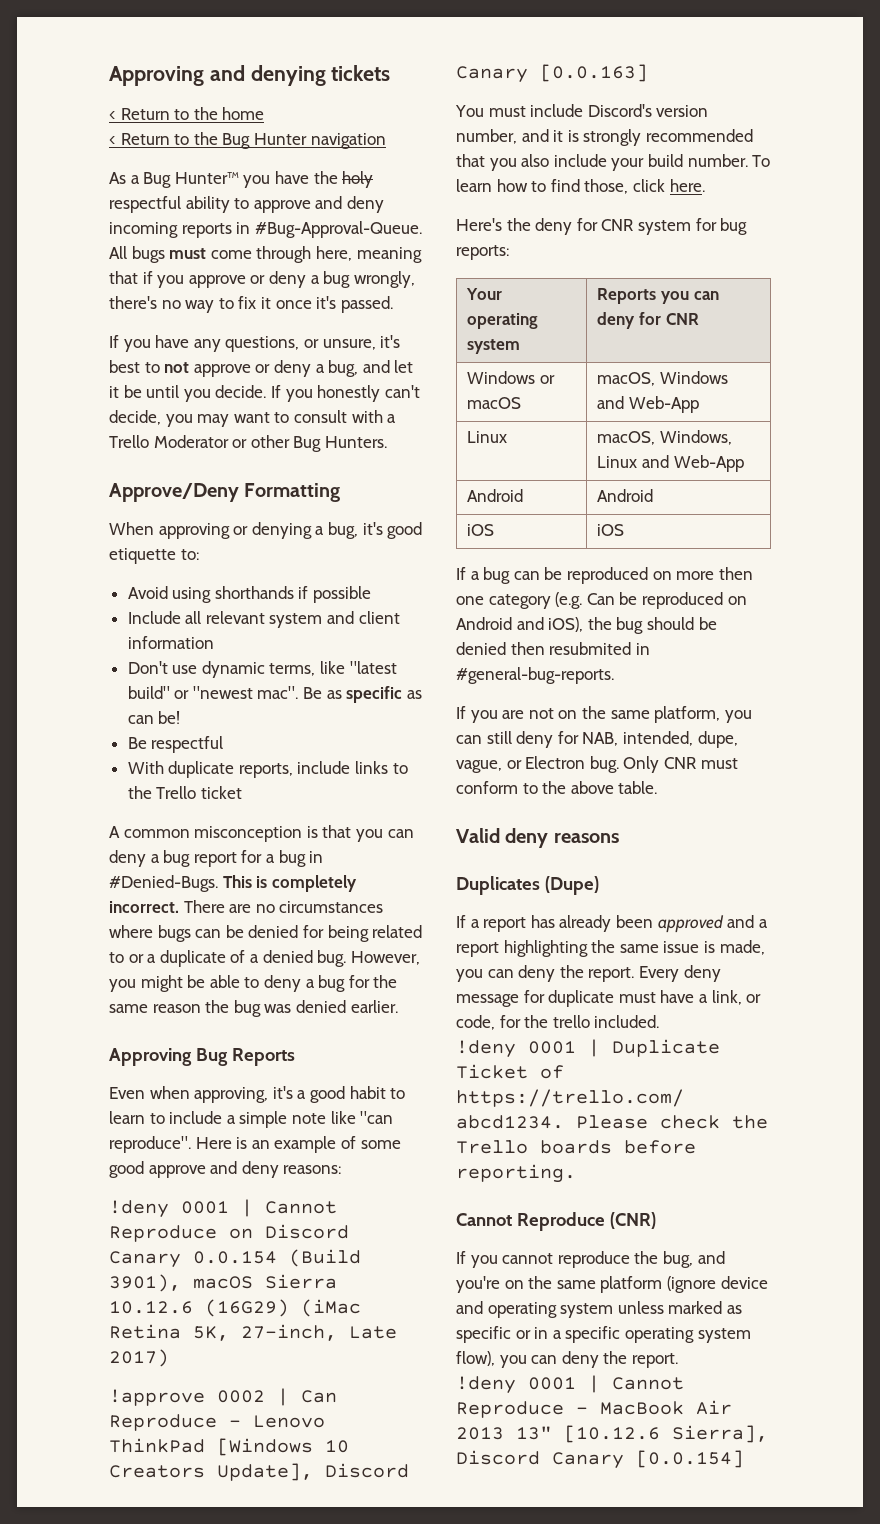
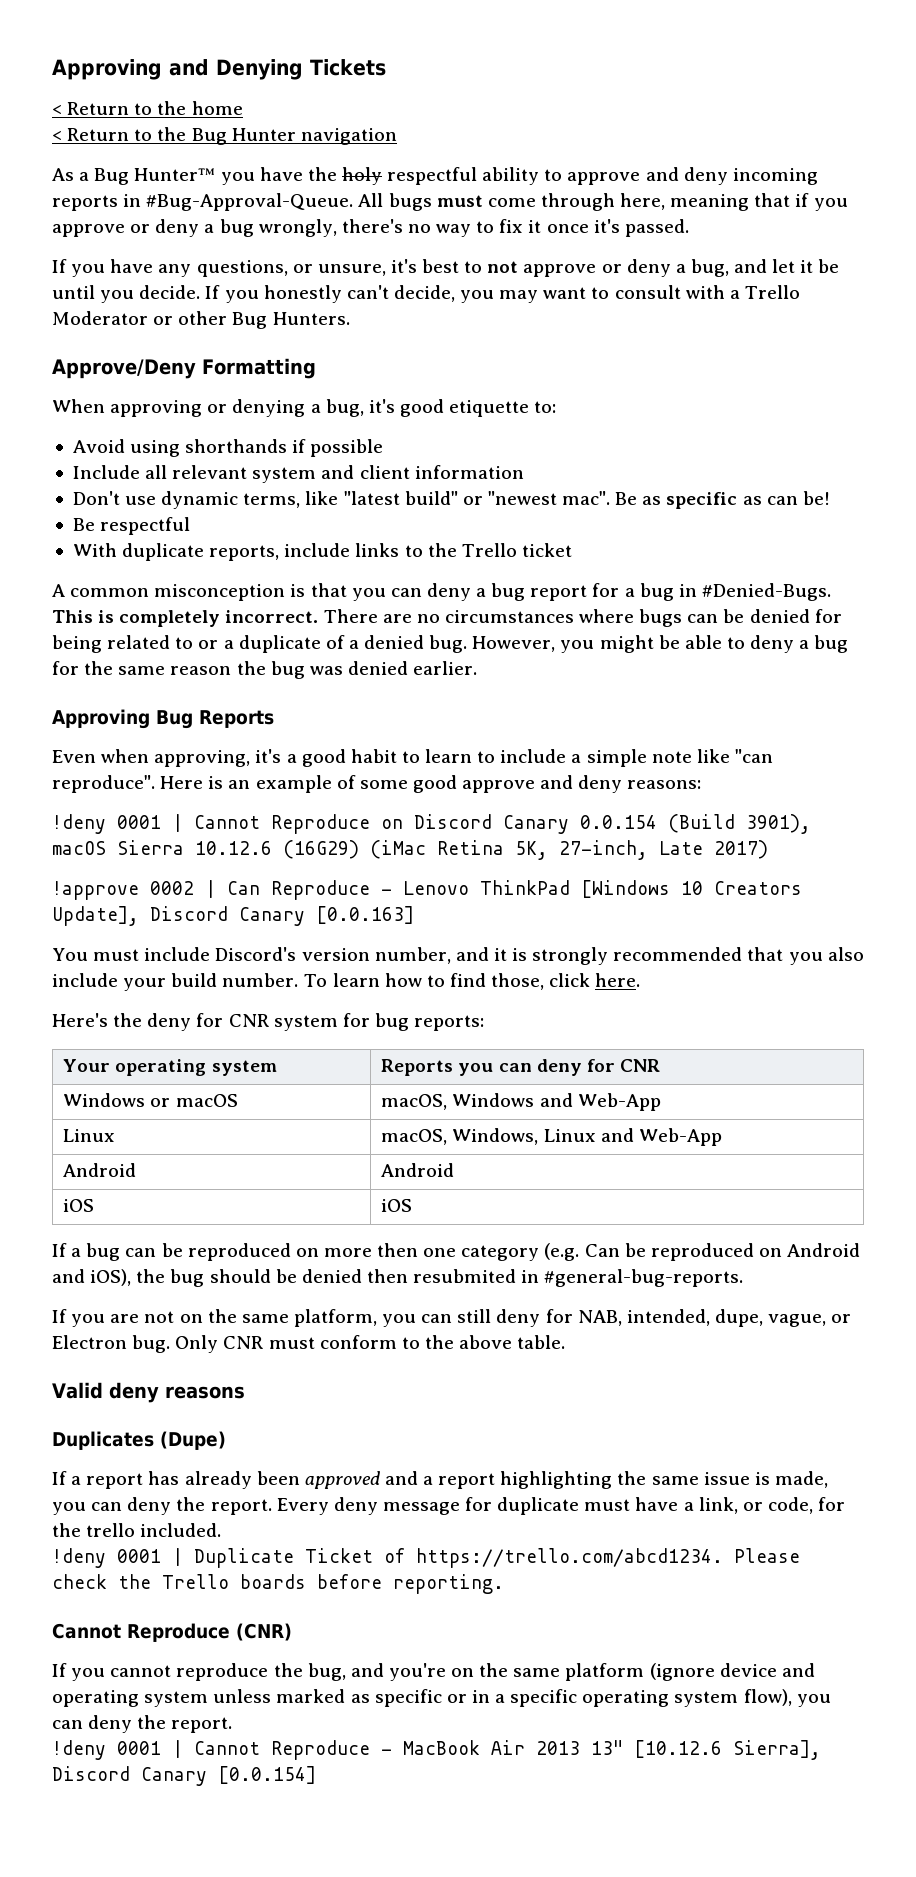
[250,65,391,86] denying tickets -> [216,59,386,80] Denying Tickets

